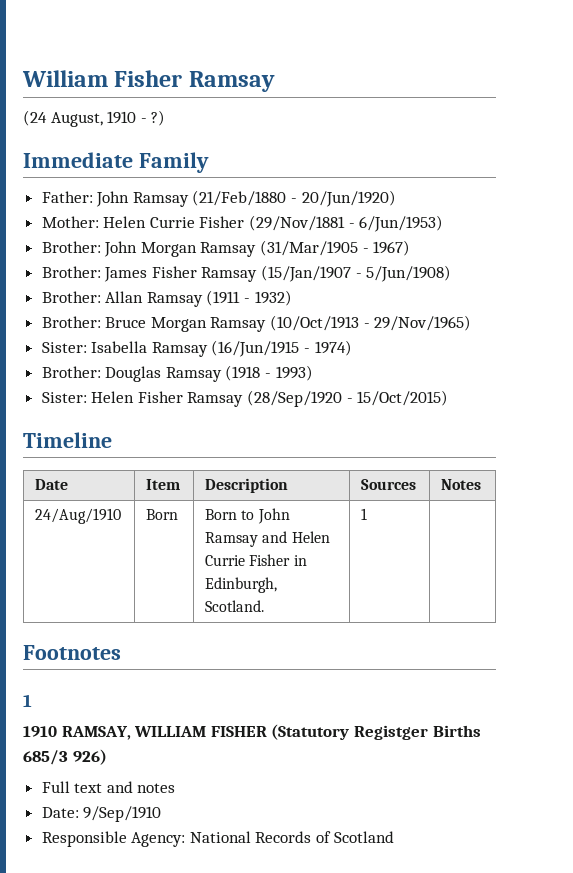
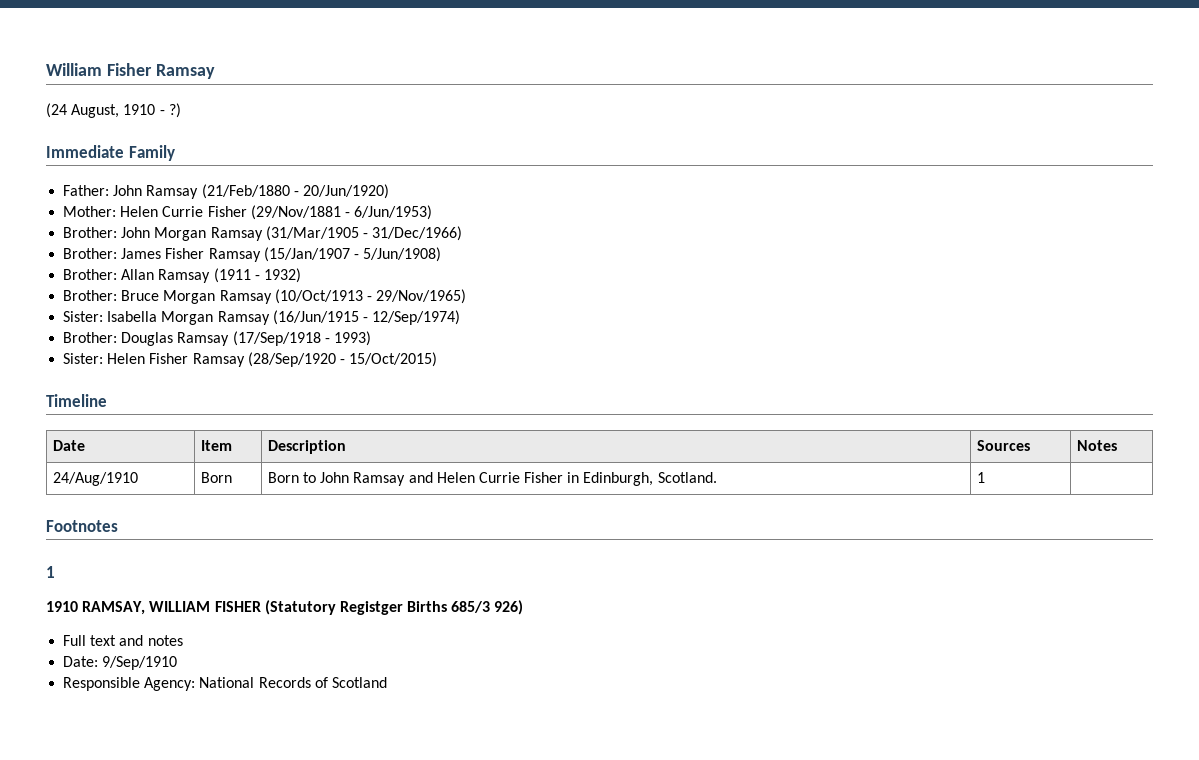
[373,240,411,256] 1967) -> [372,226,463,241] 31/Dec/1966)
(148, 347) none -> [161,311,214,325] Morgan
[314,340,352,356] 1974) -> [372,310,461,325] 12/Sep/1974)
[225,365,261,381] (1918 -> [232,331,321,346] (17/Sep/1918

